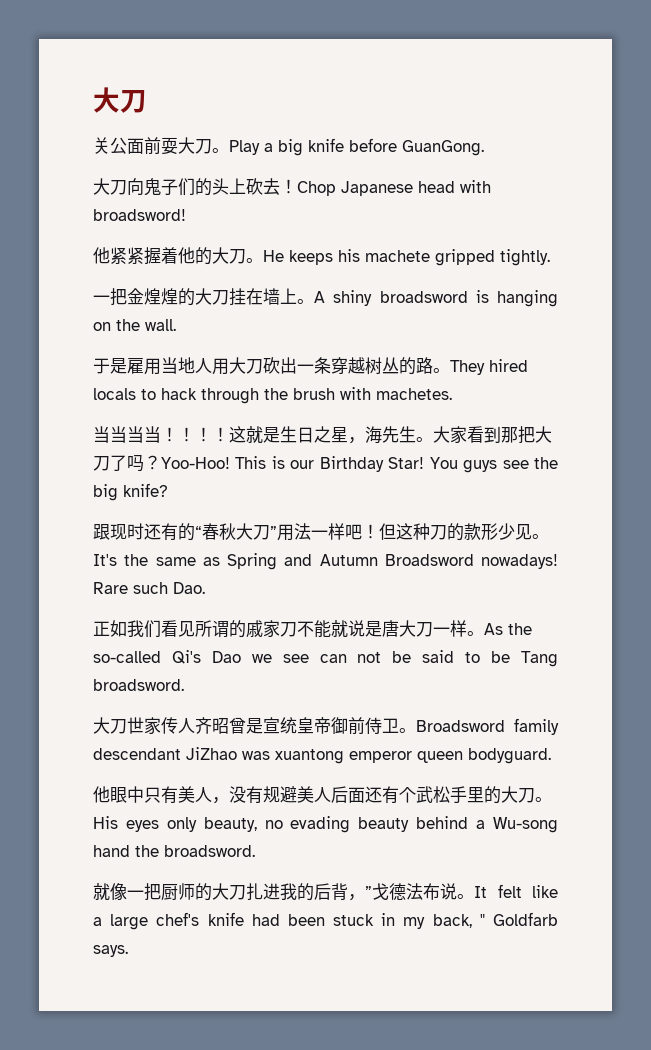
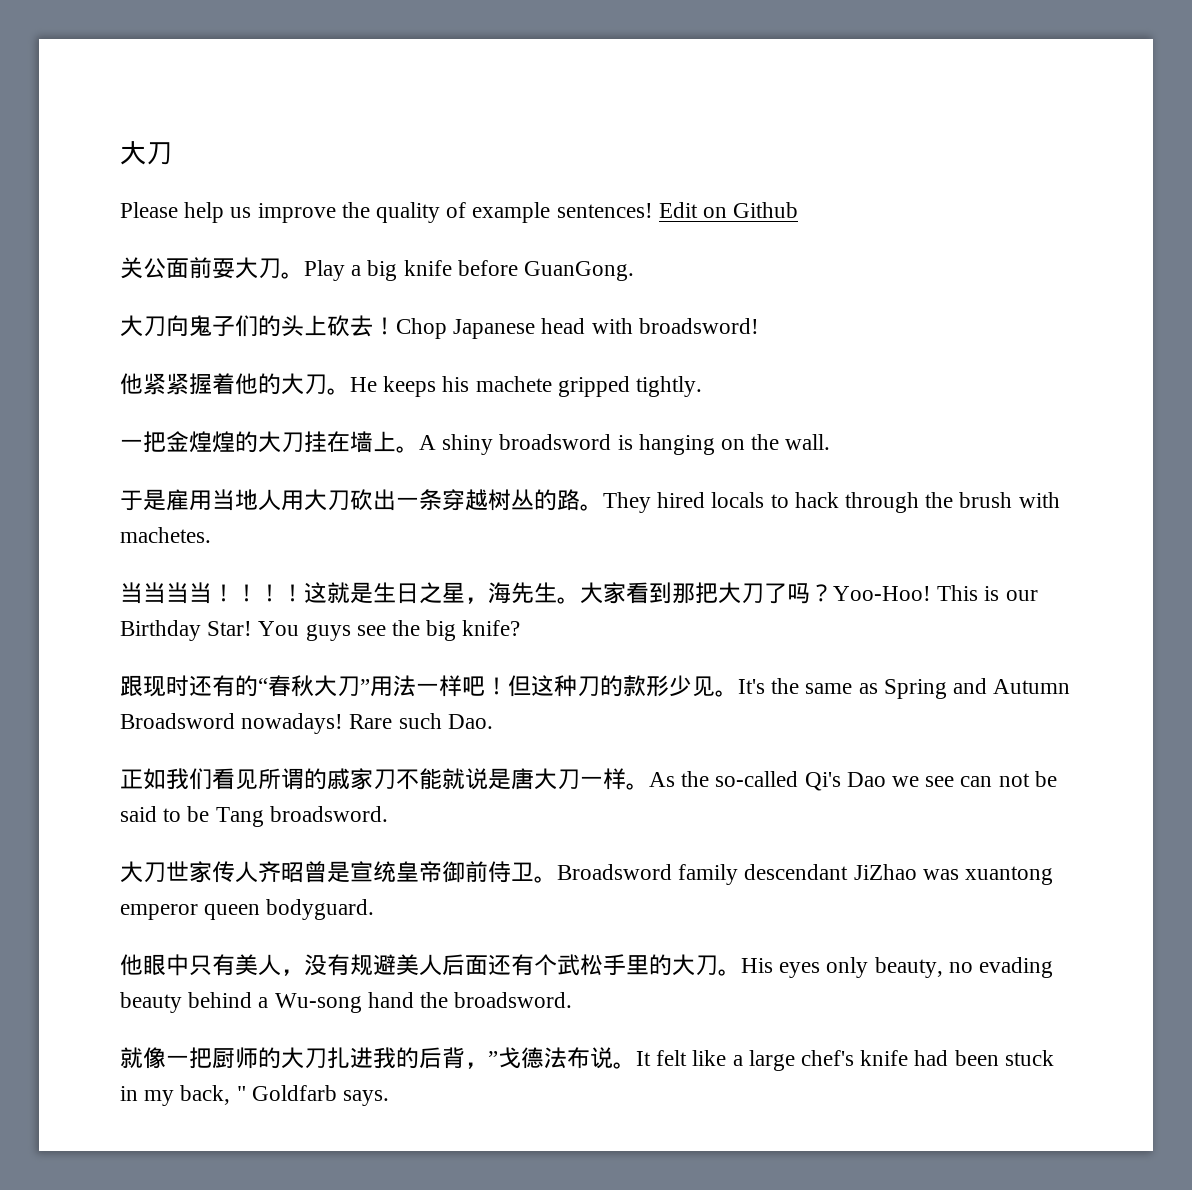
[93,87,147,113] 大刀 -> [120,141,172,165] [120,202,799,223] 大刀 // Please help us improve the quality of example sentences! Edit on Github

